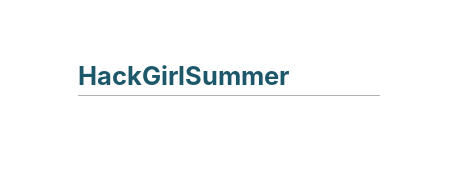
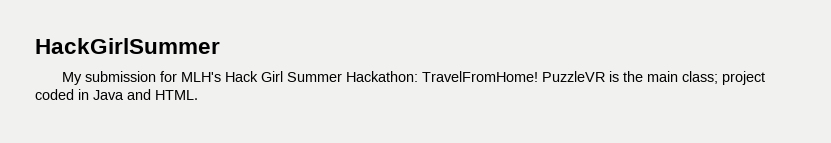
(289, 75) none -> [61,71,765,85] [35,89,198,100] // My submission for MLH's Hack Girl Summer Hackathon: TravelFromHome! PuzzleVR is the main class; project coded in Java and HTML.

